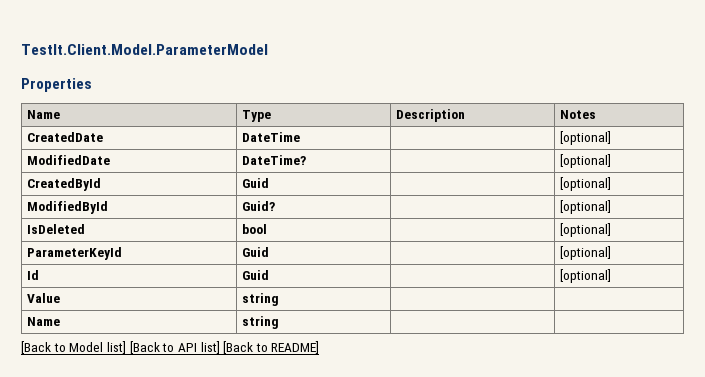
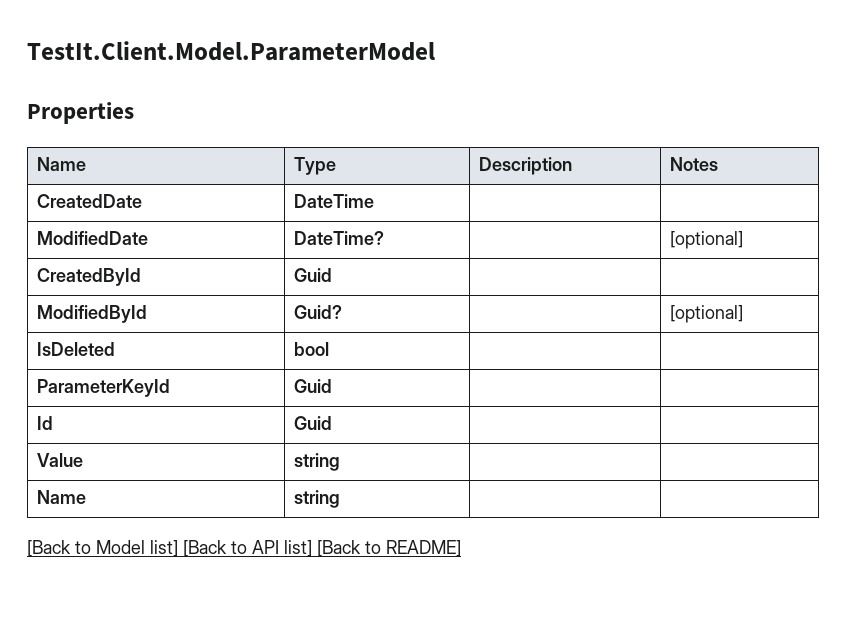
[560,131,612,145] [optional] -> (375, 201) none
[560,177,612,191] [optional] -> (333, 275) none
[560,223,612,237] [optional] -> (330, 349) none
[560,246,612,260] [optional] -> (333, 386) none
[560,269,612,283] [optional] -> (333, 423) none

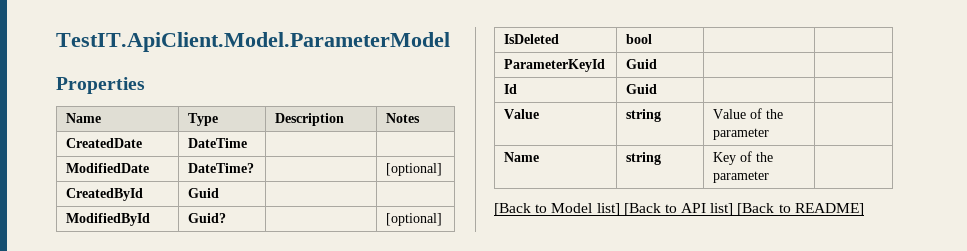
[27,41,435,61] TestIt.Client.Model.ParameterModel -> [56,32,450,52] TestIT.ApiClient.Model.ParameterModel
[37,490,87,504] [294,490,341,508] | // Name | string | -> [713,108,784,119] [713,128,770,140] [504,152,540,162] [626,152,662,165] [713,151,774,165] [713,171,770,183] Value of the parameter | // Name | string | Key of the parameter

